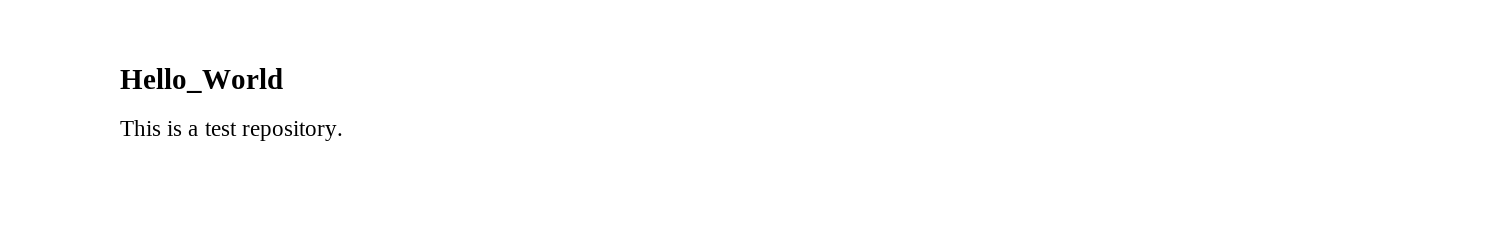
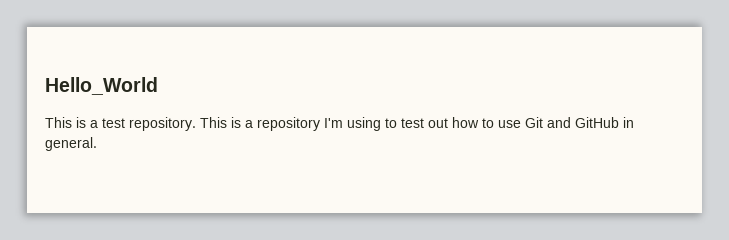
(343, 131) none -> [200,117,634,131] [45,137,97,151] This is a repository I'm using to test out how to use Git and GitHub in general.

